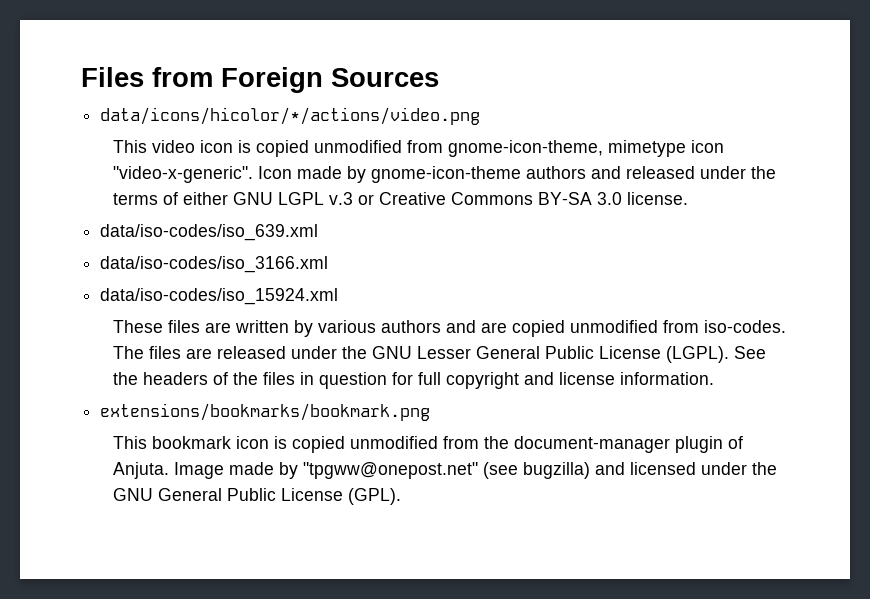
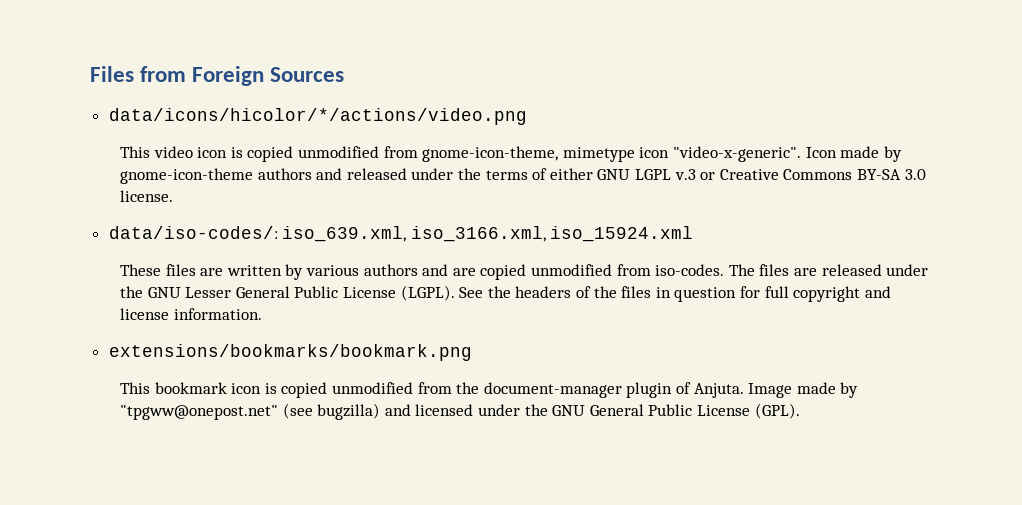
[100,224,319,241] [100,256,329,273] [100,288,339,305] data/iso-codes/iso_639.xml // data/iso-codes/iso_3166.xml // data/iso-codes/iso_15924.xml -> [108,226,694,242] data/iso-codes/: iso_639.xml, iso_3166.xml, iso_15924.xml

